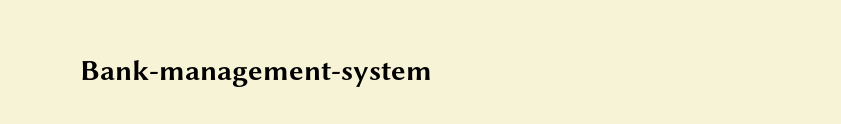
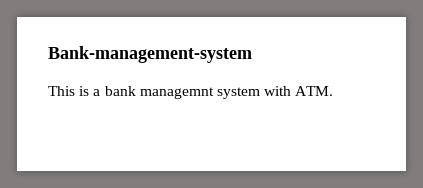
(432, 73) none -> [48,86,334,99] // This is a bank managemnt system with ATM.

